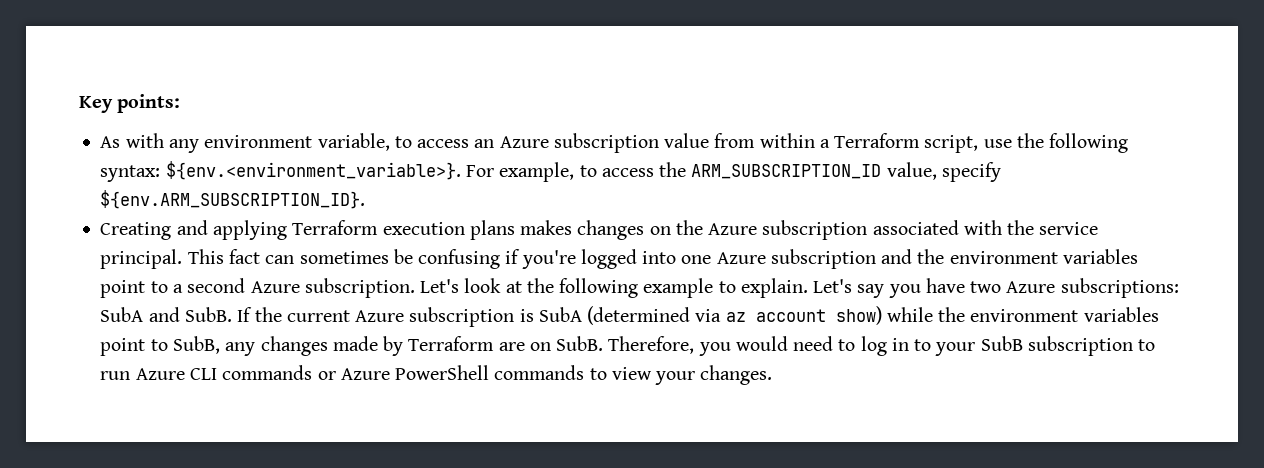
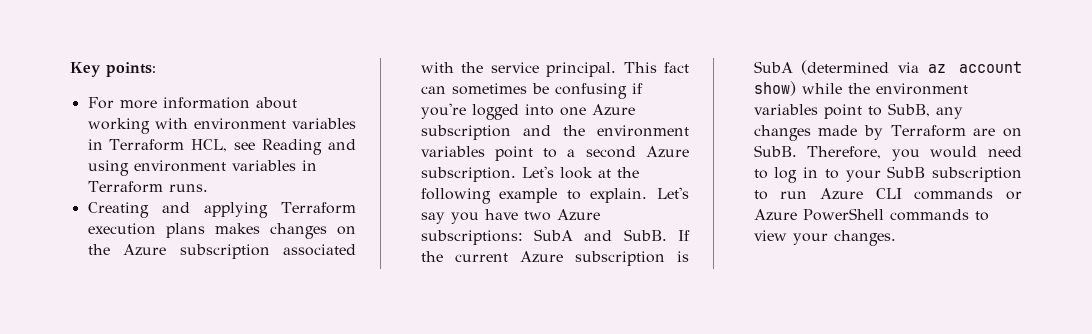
[100,133,1129,153] [100,161,1001,182] [100,190,366,209] As with any environment variable, to access an Azure subscription value from within a Terraform script, use the following syntax: ${env.<environment_variable>}. For example, to access the ARM_SUBSCRIPTION_ID value, specify ${env.ARM_SUBSCRIPTION_ID}. -> [87,97,297,109] [87,118,356,134] [87,139,356,155] [87,160,317,176] [87,181,208,193] For more information about working with environment variables in Terraform HCL, see Reading and using environment variables in Terraform runs.

